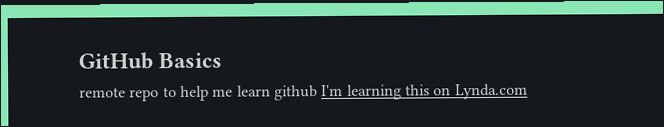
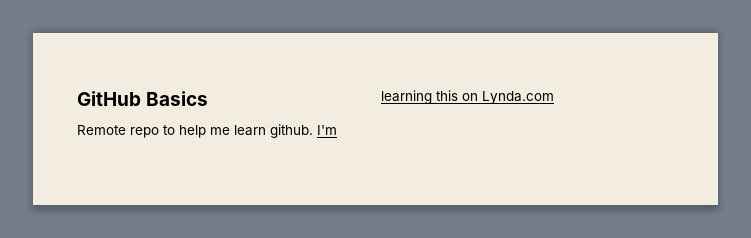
[79,87,126,98] remote -> [77,125,126,135] Remote
[273,85,318,101] github -> [270,124,313,138] github.

